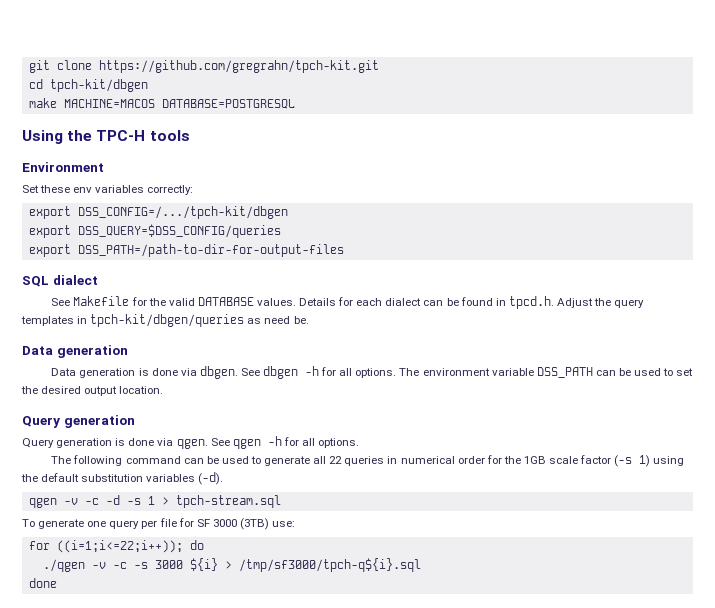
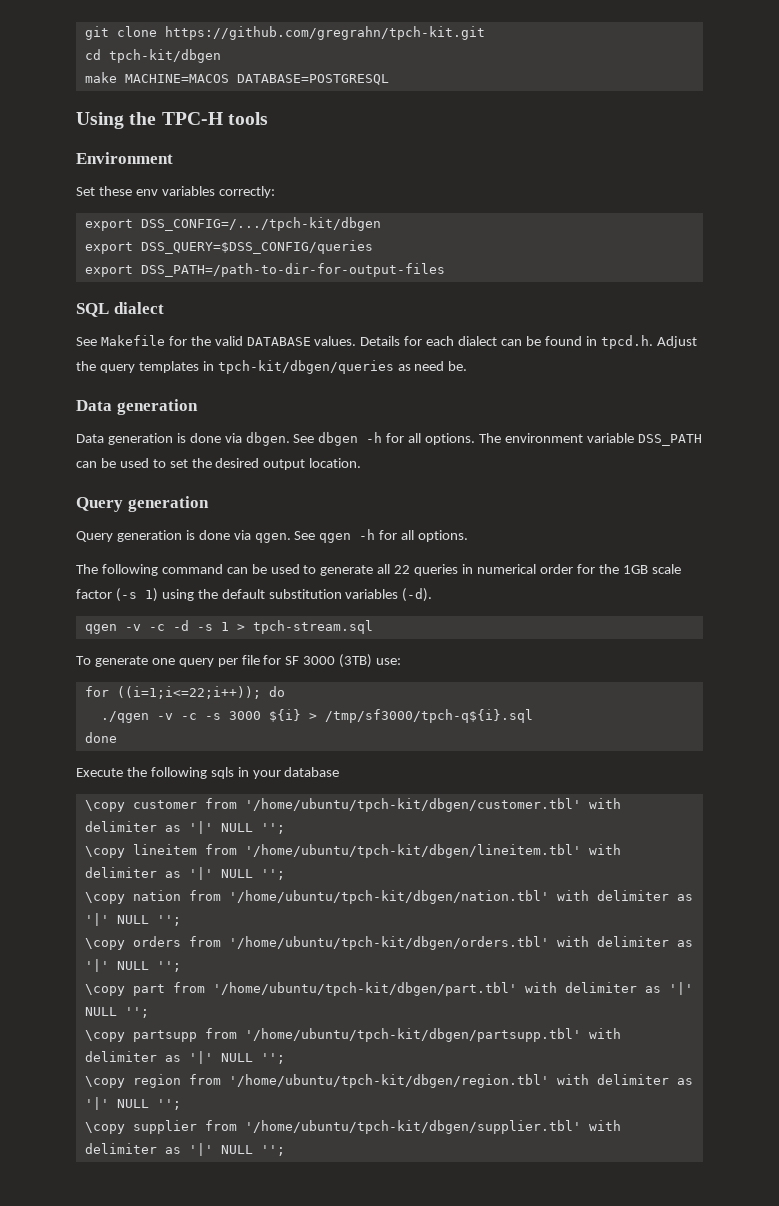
(57, 583) none -> [76,767,340,779] [84,798,621,812] [84,821,285,834] [84,844,621,858] [84,867,285,880] [84,890,693,904] [84,913,181,926] [84,936,693,950] [84,959,181,972] [84,982,693,996] [84,1007,149,1018] [84,1028,621,1042] [84,1051,285,1064] [84,1074,693,1088] [84,1097,181,1110] [84,1120,621,1134] [84,1143,285,1156] // Execute the following sqls in your database // \copy customer from '/home/ubuntu/tpch-kit/dbgen/customer.tbl' with delimiter as '|' NULL ''; // \copy lineitem from '/home/ubuntu/tpch-kit/dbgen/lineitem.tbl' with delimiter as '|' NULL ''; // \copy nation from '/home/ubuntu/tpch-kit/dbgen/nation.tbl' with delimiter as '|' NULL ''; // \copy orders from '/home/ubuntu/tpch-kit/dbgen/orders.tbl' with delimiter as '|' NULL ''; // \copy part from '/home/ubuntu/tpch-kit/dbgen/part.tbl' with delimiter as '|' NULL ''; // \copy partsupp from '/home/ubuntu/tpch-kit/dbgen/partsupp.tbl' with delimiter as '|' NULL ''; // \copy region from '/home/ubuntu/tpch-kit/dbgen/region.tbl' with delimiter as '|' NULL ''; // \copy supplier from '/home/ubuntu/tpch-kit/dbgen/supplier.tbl' with delimiter as '|' NULL '';

